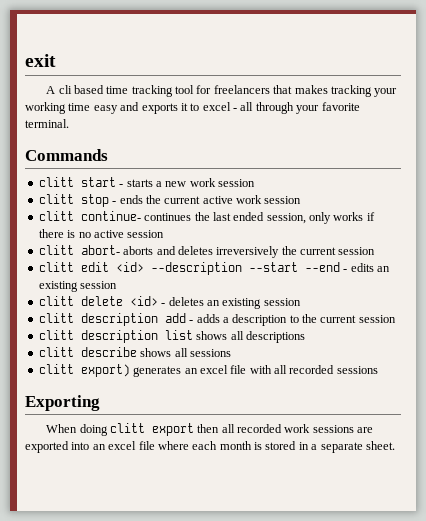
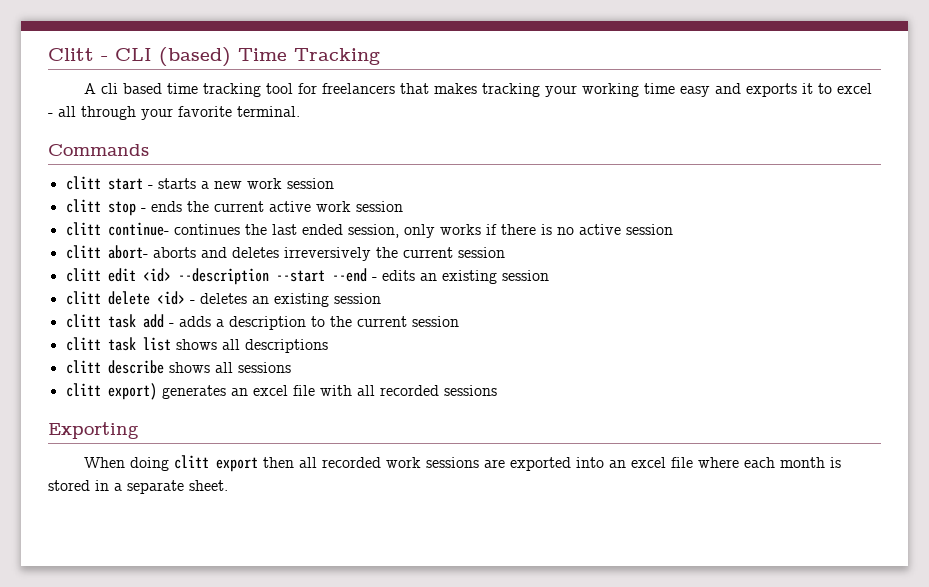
[25,54,56,67] exit -> [48,47,380,67] Clitt - CLI (based) Time Tracking
[80,313,158,326] description -> [107,314,136,328] task
[80,330,158,343] description -> [107,337,136,351] task

